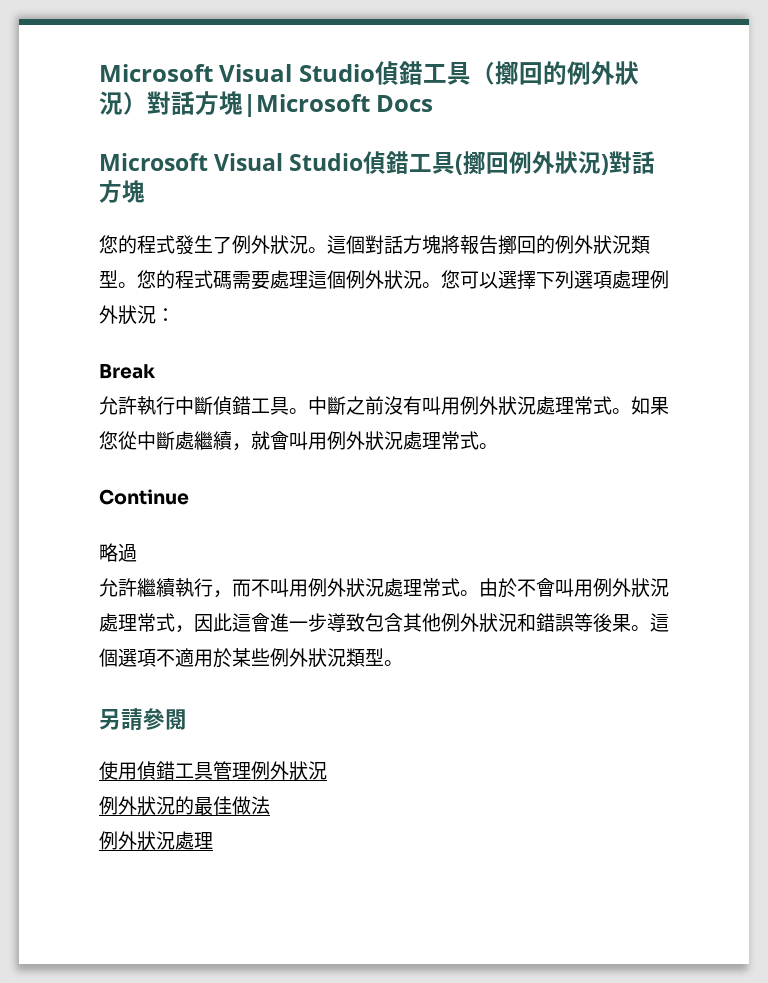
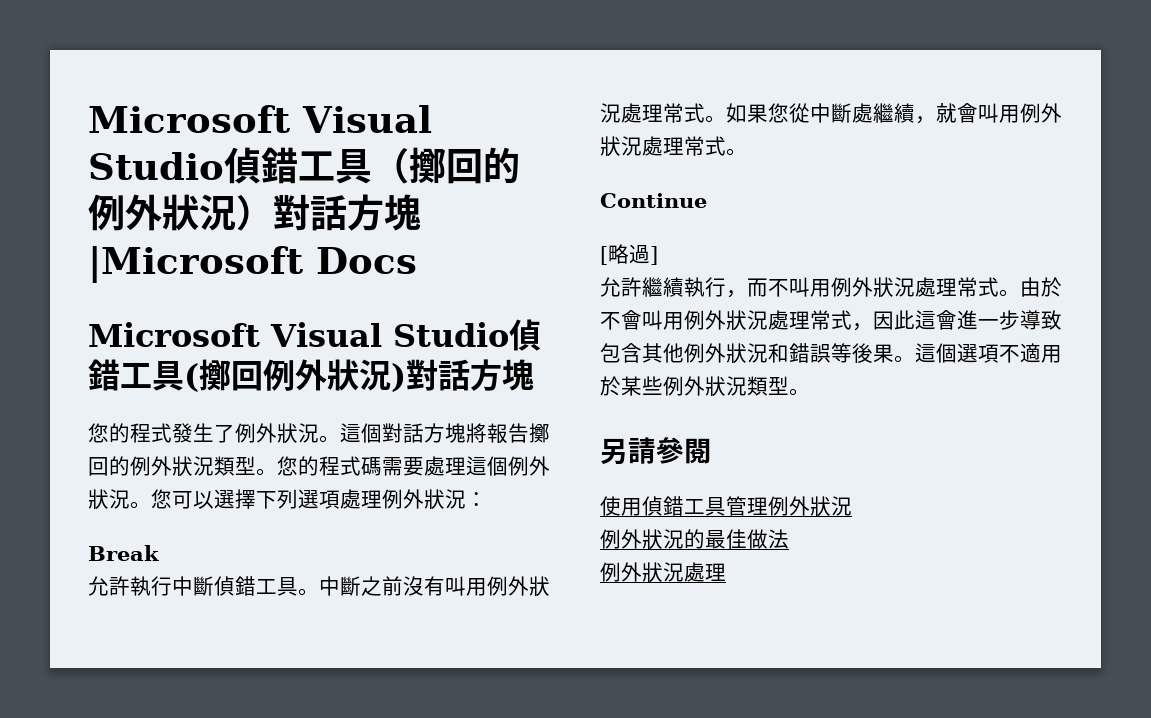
(189, 497) none -> [600,246,608,265] [
(137, 552) none -> [650,246,658,265] ]

